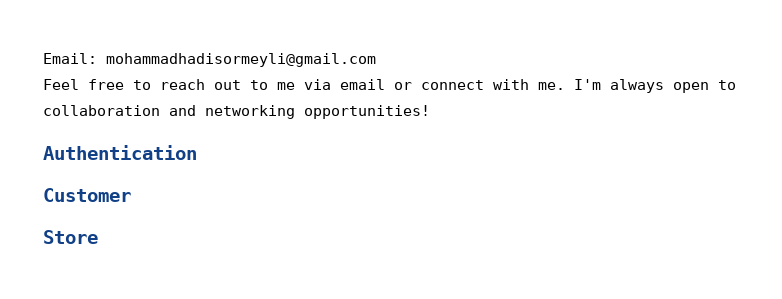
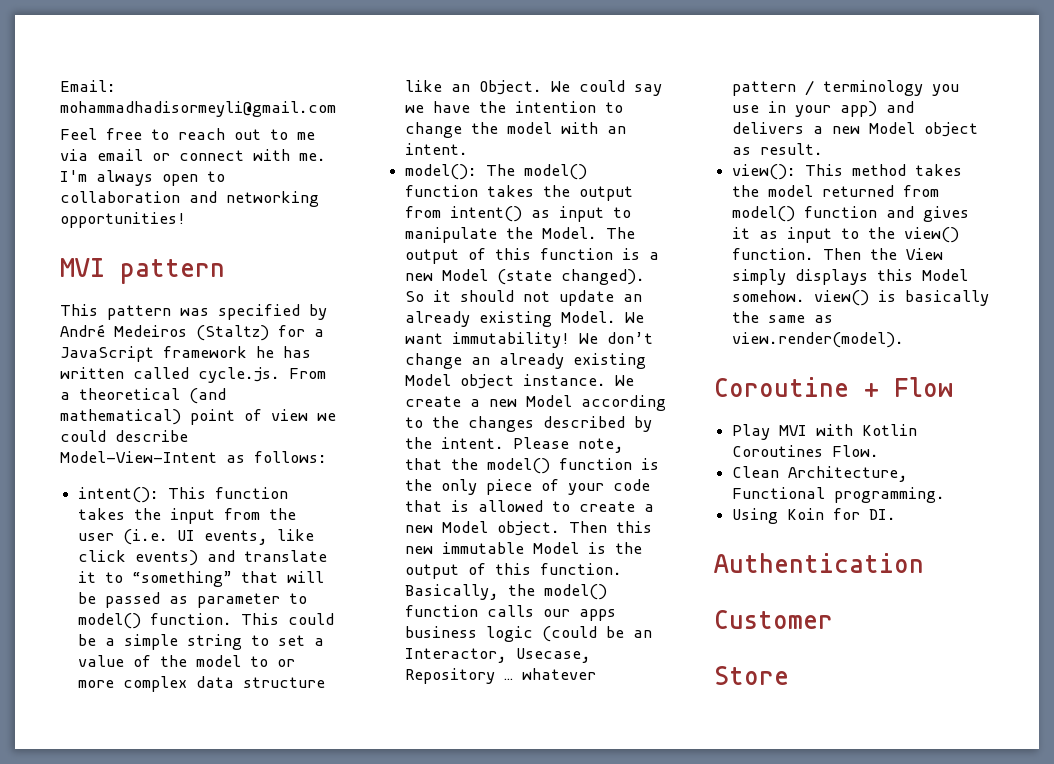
(430, 112) none -> [60,258,225,284] [60,304,327,320] [60,324,324,341] [60,346,311,362] [60,367,326,383] [60,388,226,404] [60,409,336,425] [60,430,188,442] [60,451,327,463] [78,487,289,503] [78,508,297,524] [78,529,315,545] [78,550,328,566] [78,571,325,587] [78,592,308,608] [78,613,335,629] [78,634,325,650] [78,655,296,667] [78,676,326,692] [405,80,663,96] [405,101,624,113] [405,122,627,138] [405,143,469,155] [405,164,588,180] [405,185,634,201] [405,206,632,222] [405,227,636,243] [405,248,660,264] [405,269,646,285] [405,290,643,306] [405,311,645,327] [405,332,654,348] [405,353,647,369] [405,374,635,389] [405,395,667,411] [405,416,653,432] [405,437,625,453] [405,458,660,474] [405,479,651,495] [405,500,655,512] [405,521,653,536] [405,542,643,554] [405,563,623,579] [405,584,608,600] [405,605,617,621] [405,626,653,642] [405,648,592,663] [405,668,597,684] [732,80,960,96] [732,101,915,117] [732,122,979,137] [732,143,824,155] [732,164,963,180] [732,185,940,197] [732,206,970,222] [732,227,960,243] [732,248,944,260] [732,269,969,285] [732,290,990,306] [732,311,834,323] [732,332,905,348] [714,377,953,397] [732,424,918,440] [732,445,880,457] [732,466,909,482] [732,487,946,503] [732,508,897,524] // MVI pattern // This pattern was specified by André Medeiros (Staltz) for a JavaScript framework he has written called cycle.js. From a theoretical (and mathematical) point of view we could describe Model-View-Intent as follows: // intent(): This function takes the input from the user (i.e. UI events, like click events) and translate it to “something” that will be passed as parameter to model() function. This could be a simple string to set a value of the model to or more complex data structure like an Object. We could say we have the intention to change the model with an intent. // model(): The model() function takes the output from intent() as input to manipulate the Model. The output of this function is a new Model (state changed). So it should not update an already existing Model. We want immutability! We don’t change an already existing Model object instance. We create a new Model according to the changes described by the intent. Please note, that the model() function is the only piece of your code that is allowed to create a new Model object. Then this new immutable Model is the output of this function. Basically, the model() function calls our apps business logic (could be an Interactor, Usecase, Repository … whatever pattern / terminology you use in your app) and delivers a new Model object as result. // view(): This method takes the model returned from model() function and gives it as input to the view() function. Then the View simply displays this Model somehow. view() is basically the same as view.render(model). // Coroutine + Flow // Play MVI with Kotlin Coroutines Flow. // Clean Architecture, Functional programming. // Using Koin for DI.

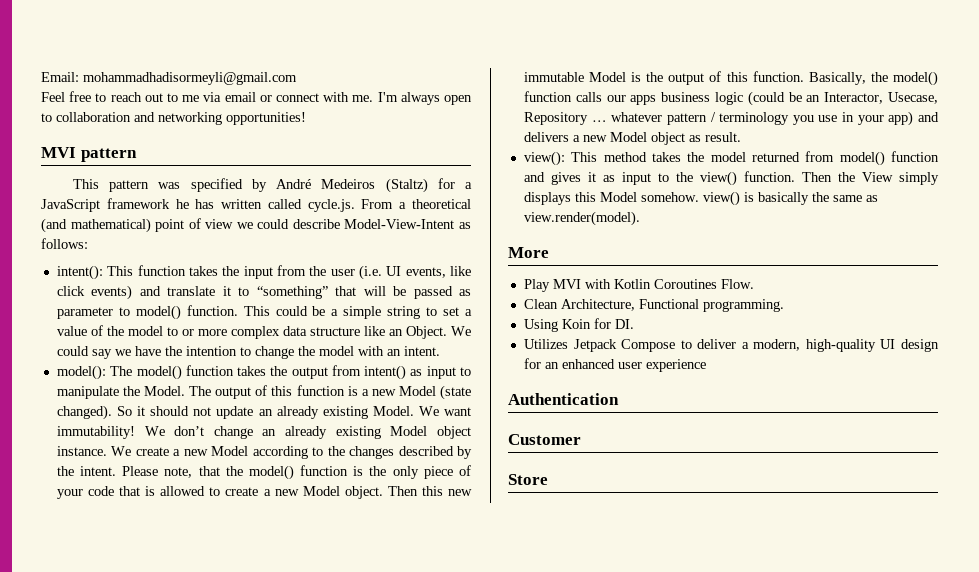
[714,377,953,397] Coroutine + Flow -> [508,247,549,258] More
(897, 514) none -> [523,339,939,352] [523,358,706,372] // Utilizes Jetpack Compose to deliver a modern, high-quality UI design for an enhanced user experience

